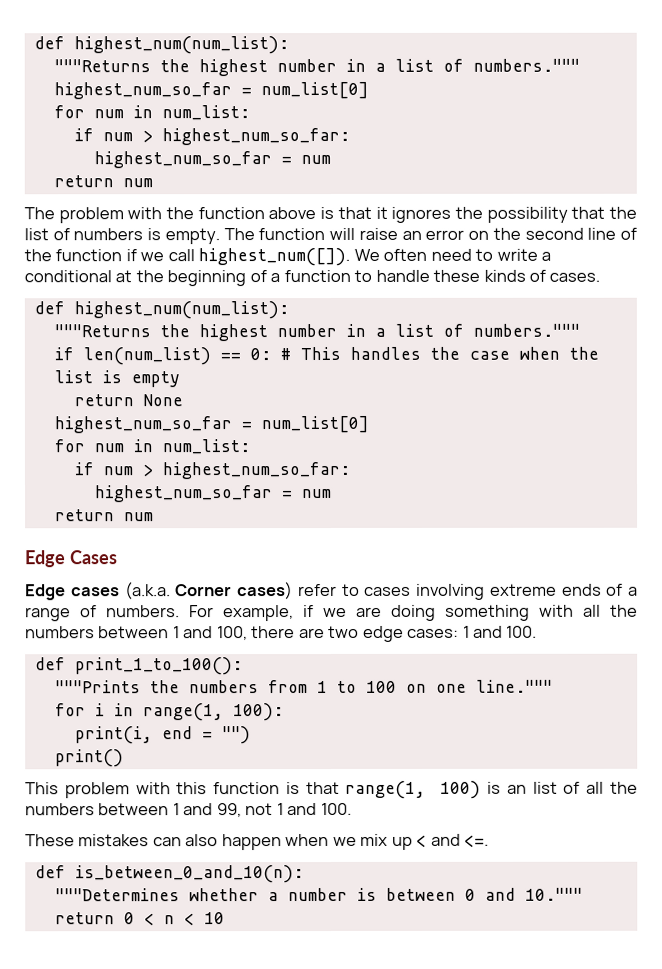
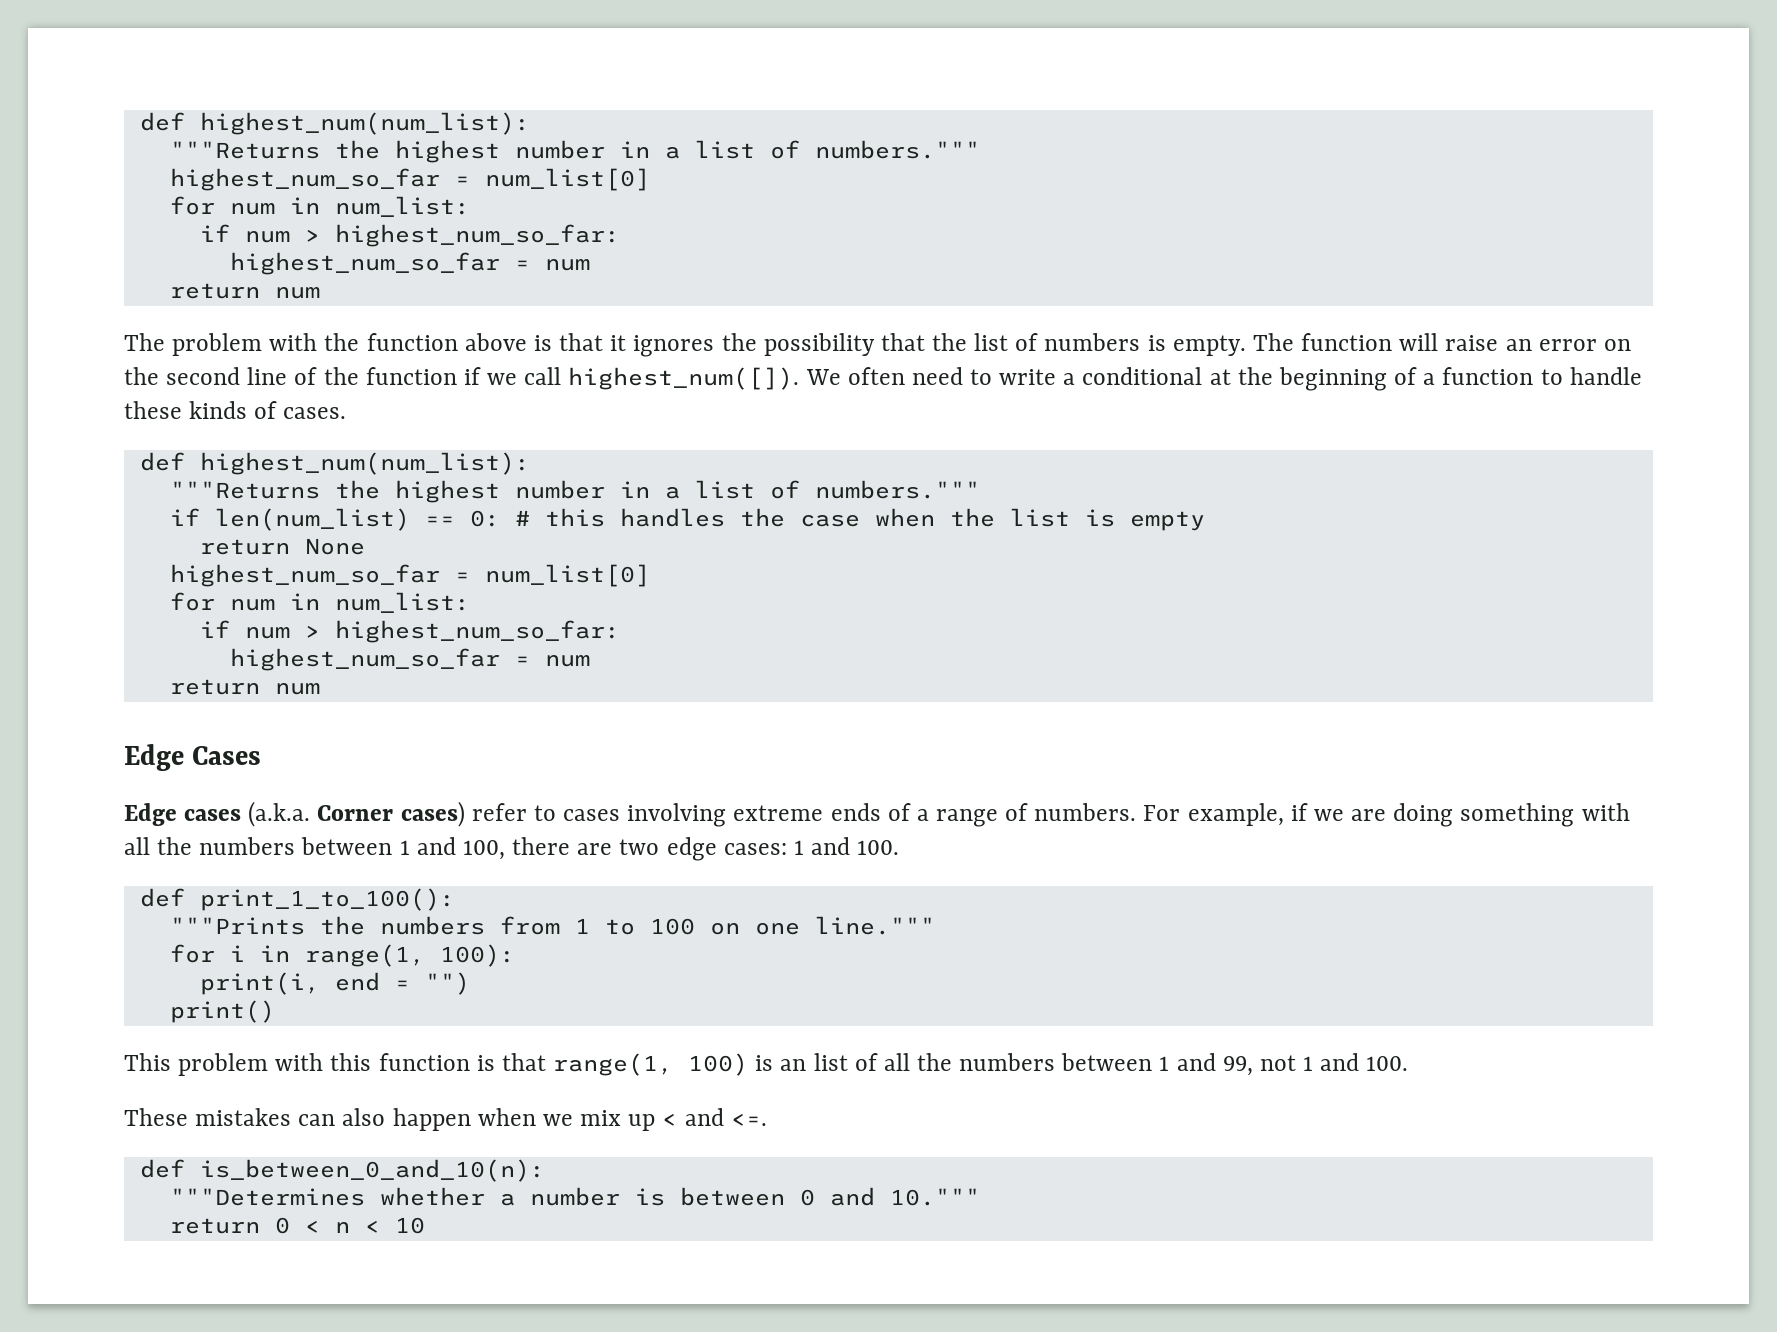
[299,346,341,361] This -> [544,508,605,527] this

